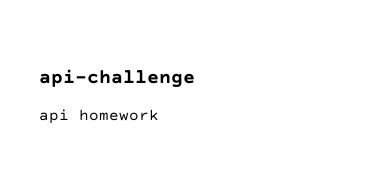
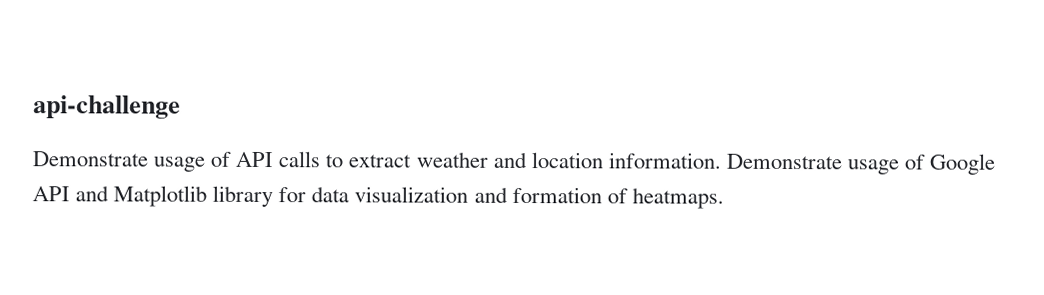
[39,109,159,124] api homework -> [32,151,996,175] [32,185,724,209] Demonstrate usage of API calls to extract weather and location information. Demonstrate usage of Google API and Matplotlib library for data visualization and formation of heatmaps.

